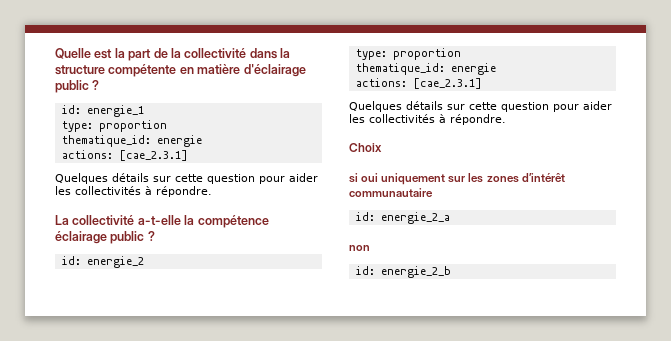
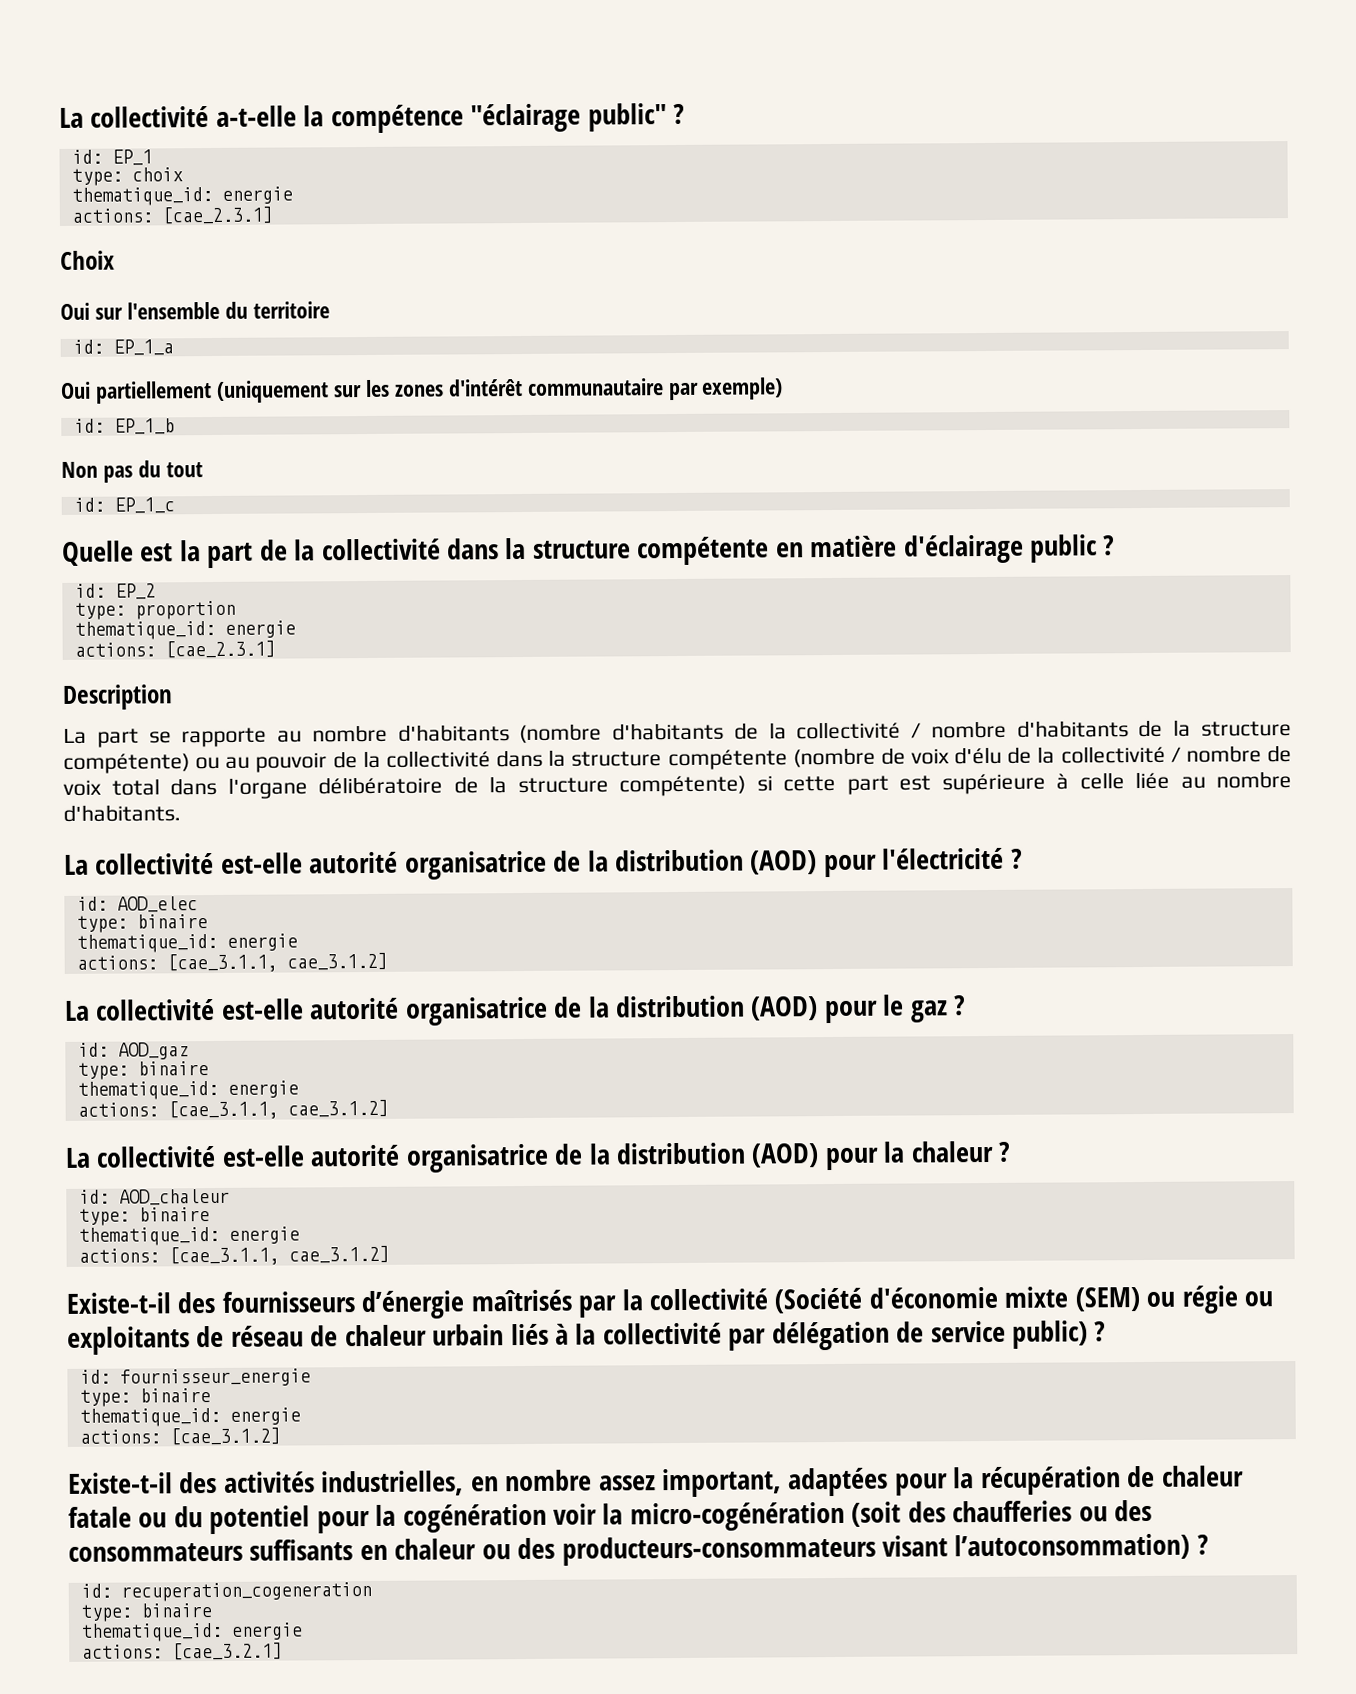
(55, 53) none -> [59,103,685,134] [71,149,153,166] [71,167,183,186] [71,186,293,206] [71,206,273,225] [60,250,115,270] [60,301,330,320] [72,339,174,356] [60,377,784,404] [73,418,175,435] [61,460,203,483] [73,497,175,514] La collectivité a-t-elle la compétence "éclairage public" ? // id: EP_1 // type: choix // thematique_id: energie // actions: [cae_2.3.1] // Choix // Oui sur l'ensemble du territoire // id: EP_1_a // Oui partiellement (uniquement sur les zones d'intérêt communautaire par exemple) // id: EP_1_b // Non pas du tout // id: EP_1_c //
[86,105,144,117] [61,120,167,132] [61,135,202,147] [61,150,188,161] [55,173,318,184] [55,186,212,197] [55,215,269,228] [55,231,155,244] [61,256,144,268] [355,48,461,60] [355,63,496,75] [355,78,482,89] [349,101,612,112] [349,114,506,125] [349,143,382,152] [349,173,565,185] [349,188,433,197] [355,212,450,224] [349,245,370,251] [355,266,451,278] energie_1 // type: proportion // thematique_id: energie // actions: [cae_2.3.1] // Quelques détails sur cette question pour aider les collectivités à répondre. // La collectivité a-t-elle la compétence éclairage public ? // id: energie_2 // type: proportion // thematique_id: energie // actions: [cae_2.3.1] // Quelques détails sur cette question pour aider les collectivités à répondre. // Choix // si oui uniquement sur les zones d’intérêt communautaire // id: energie_2_a // non // id: energie_2_b -> [114,583,156,600] [74,600,236,620] [74,620,296,640] [74,640,276,659] [62,684,173,710] [63,719,1292,748] [63,745,1292,774] [63,771,1292,799] [63,804,181,822] [64,847,1023,880] [76,896,198,913] [76,914,208,933] [76,933,298,953] [76,952,388,973] [64,994,967,1026] [77,1042,189,1060] [77,1061,209,1080] [77,1080,299,1100] [77,1099,389,1120] [65,1140,1012,1173] [78,1188,230,1206] [78,1207,210,1226] [78,1226,300,1246] [78,1245,390,1266] [66,1285,1273,1320] [67,1320,1107,1355] [79,1368,311,1387] [79,1388,211,1407] [79,1407,301,1427] [79,1427,281,1446] [68,1465,1244,1498] [68,1499,1152,1535] [68,1533,1209,1566] [80,1581,372,1602] [80,1603,212,1622] [81,1622,303,1642] [81,1642,283,1661] EP_2 // type: proportion // thematique_id: energie // actions: [cae_2.3.1] // Description // La part se rapporte au nombre d'habitants (nombre d'habitants de la collectivité / nombre d'habitants de la structure compétente) ou au pouvoir de la collectivité dans la structure compétente (nombre de voix d'élu de la collectivité / nombre de voix total dans l'organe délibératoire de la structure compétente) si cette part est supérieure à celle liée au nombre d'habitants. // La collectivité est-elle autorité organisatrice de la distribution (AOD) pour l'électricité ? // id: AOD_elec // type: binaire // thematique_id: energie // actions: [cae_3.1.1, cae_3.1.2] // La collectivité est-elle autorité organisatrice de la distribution (AOD) pour le gaz ? // id: AOD_gaz // type: binaire // thematique_id: energie // actions: [cae_3.1.1, cae_3.1.2] // La collectivité est-elle autorité organisatrice de la distribution (AOD) pour la chaleur ? // id: AOD_chaleur // type: binaire // thematique_id: energie // actions: [cae_3.1.1, cae_3.1.2] // Existe-t-il des fournisseurs d’énergie maîtrisés par la collectivité (Société d'économie mixte (SEM) ou régie ou exploitants de réseau de chaleur urbain liés à la collectivité par délégation de service public) ? // id: fournisseur_energie // type: binaire // thematique_id: energie // actions: [cae_3.1.2] // Existe-t-il des activités industrielles, en nombre assez important, adaptées pour la récupération de chaleur fatale ou du potentiel pour la cogénération voir la micro-cogénération (soit des chaufferies ou des consommateurs suffisants en chaleur ou des producteurs-consommateurs visant l’autoconsommation) ? // id: recuperation_cogeneration // type: binaire // thematique_id: energie // actions: [cae_3.2.1]

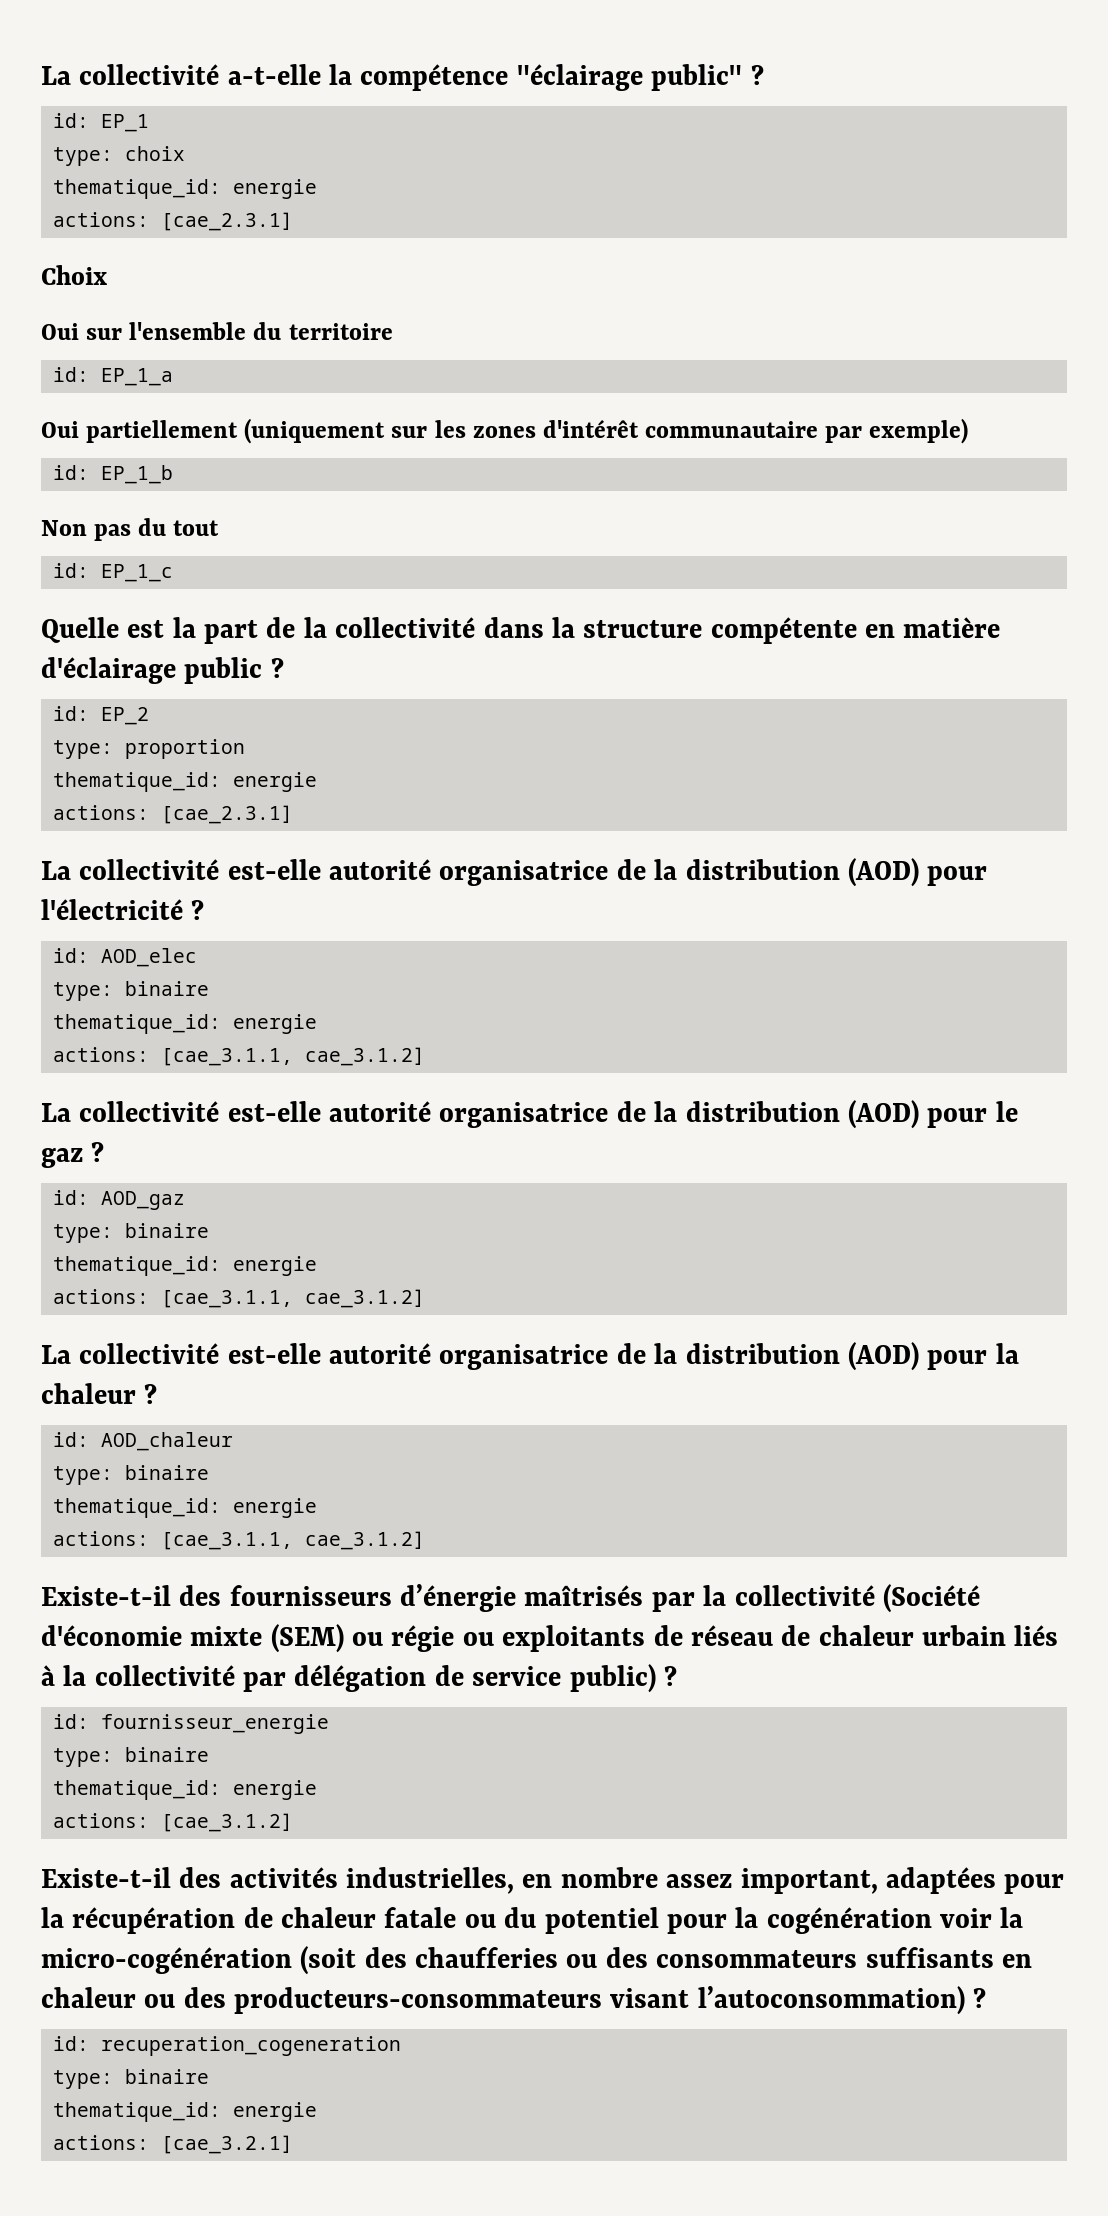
[62,684,173,710] [63,719,1292,748] [63,745,1292,774] [63,771,1292,799] [63,804,181,822] // Description // La part se rapporte au nombre d'habitants (nombre d'habitants de la collectivité / nombre d'habitants de la structure compétente) ou au pouvoir de la collectivité dans la structure compétente (nombre de voix d'élu de la collectivité / nombre de voix total dans l'organe délibératoire de la structure compétente) si cette part est supérieure à celle liée au nombre d'habitants. -> (293, 814) none

